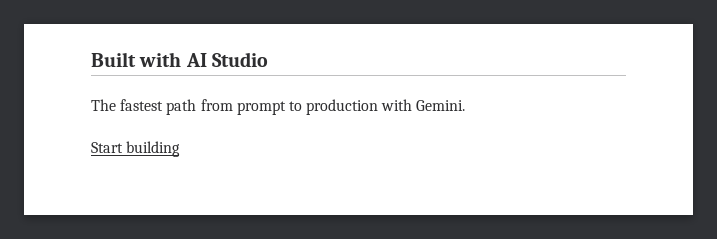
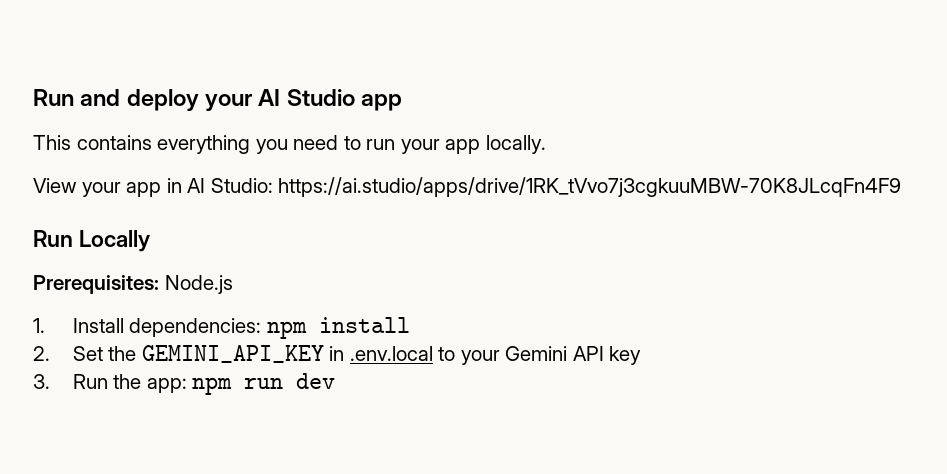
[91,52,268,67] [91,99,466,115] [91,141,181,157] Built with AI Studio // The fastest path from prompt to production with Gemini. // Start building -> [33,89,403,111] [33,135,546,154] [33,177,902,197] [33,230,151,252] [33,275,233,294] [33,317,410,339] [33,345,642,365] [33,373,336,395] Run and deploy your AI Studio app // This contains everything you need to run your app locally. // View your app in AI Studio: https://ai.studio/apps/drive/1RK_tVvo7j3cgkuuMBW-70K8JLcqFn4F9 // Run Locally // Prerequisites: Node.js // 1. Install dependencies: npm install // 2. Set the GEMINI_API_KEY in .env.local to your Gemini API key // 3. Run the app: npm run dev

